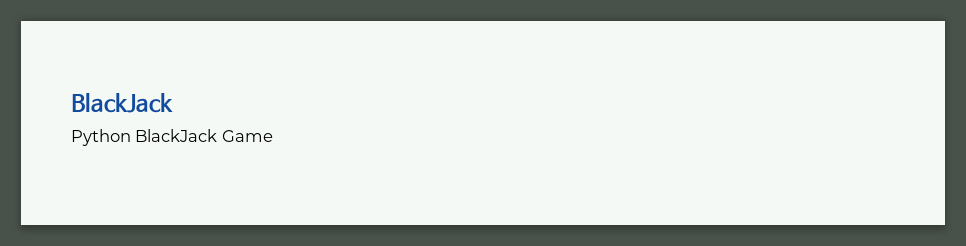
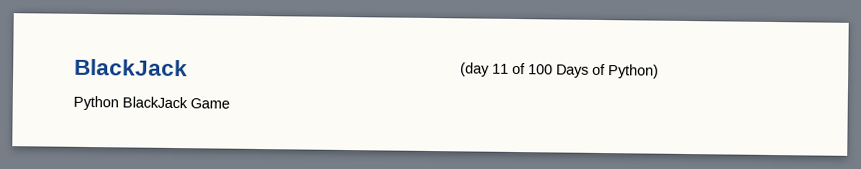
(273, 136) none -> [460,62,659,79] // (day 11 of 100 Days of Python)

